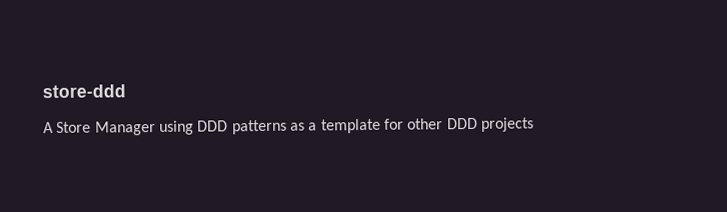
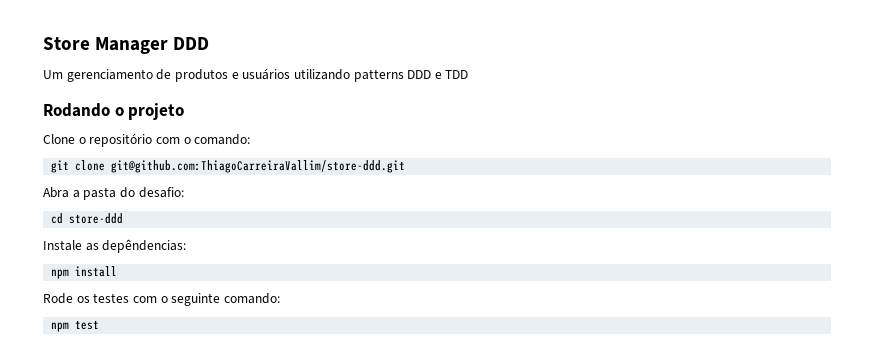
[42,84,126,99] [43,117,534,136] store-ddd // A Store Manager using DDD patterns as a template for other DDD projects -> [43,37,210,54] [43,68,469,82] [43,103,185,120] [43,133,251,147] [51,160,406,173] [43,187,184,200] [51,213,124,224] [43,239,187,253] [51,266,118,279] [43,293,280,306] [51,320,100,332] Store Manager DDD // Um gerenciamento de produtos e usuários utilizando patterns DDD e TDD // Rodando o projeto // Clone o repositório com o comando: // git clone git@github.com:ThiagoCarreiraVallim/store-ddd.git // Abra a pasta do desafio: // cd store-ddd // Instale as depêndencias: // npm install // Rode os testes com o seguinte comando: // npm test

